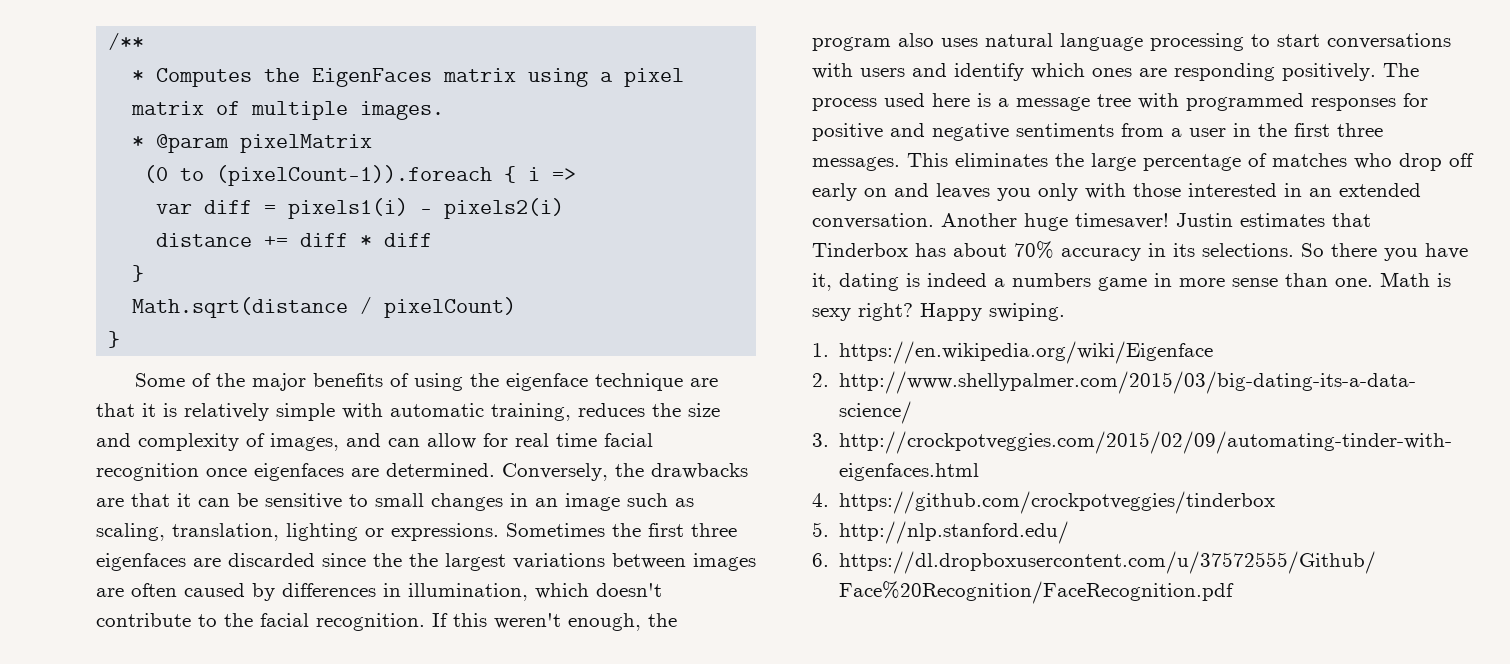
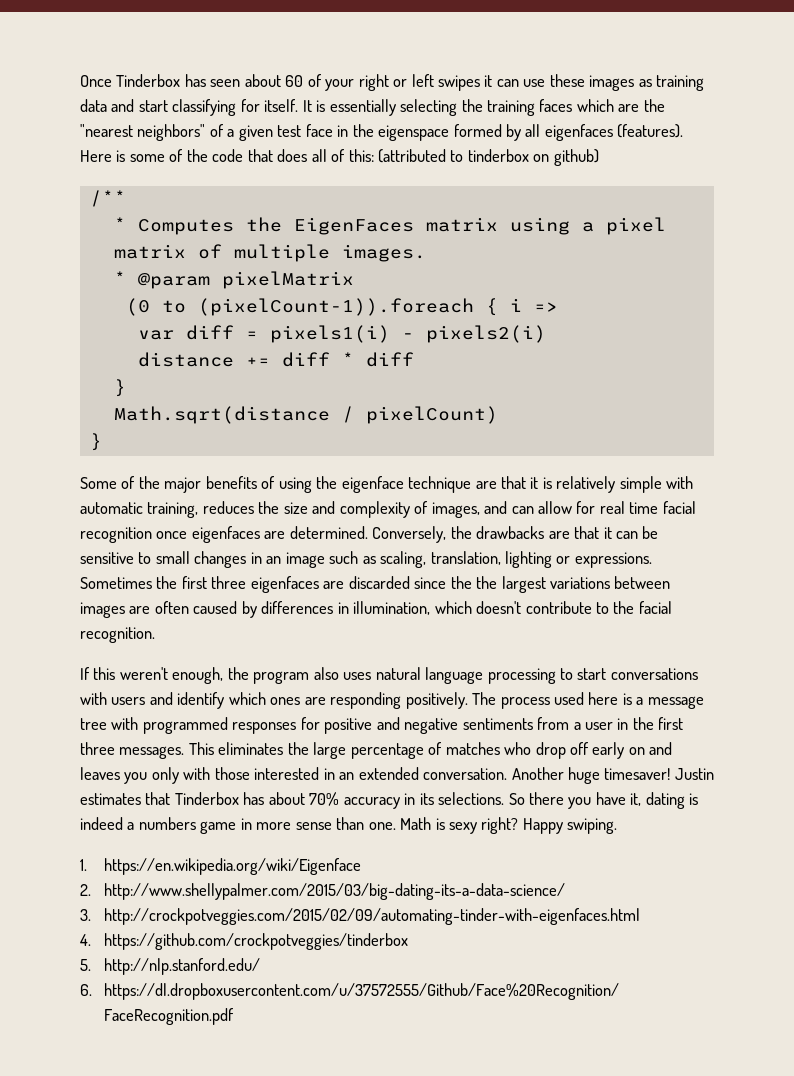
(108, 41) none -> [80,74,705,91] [80,99,665,116] [80,124,684,141] [80,149,599,166] Once Tinderbox has seen about 60 of your right or left swipes it can use these images as training data and start classifying for itself. It is essentially selecting the training faces which are the "nearest neighbors" of a given test face in the eigenspace formed by all eigenfaces (features). Here is some of the code that does all of this: (attributed to tinderbox on github) //
(425, 622) none -> (155, 635) //

